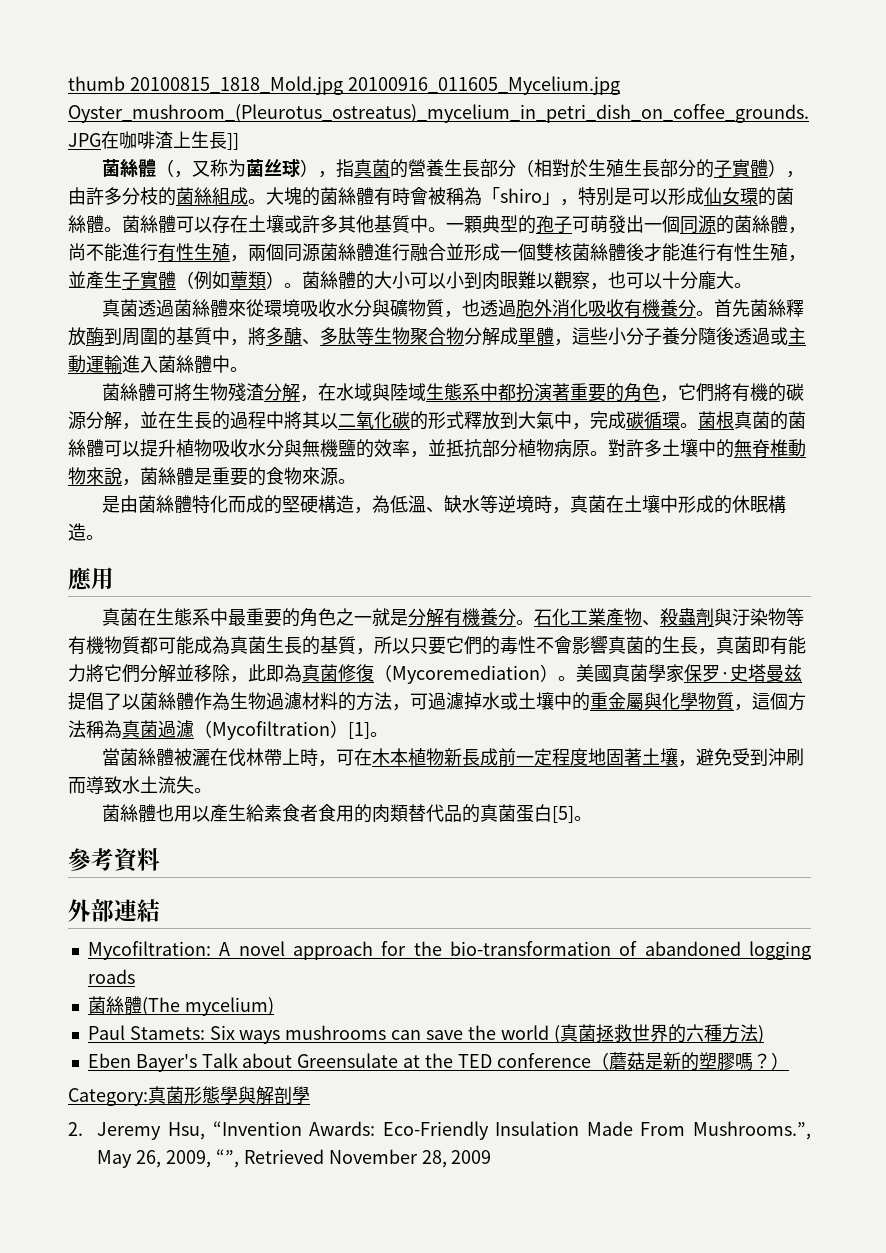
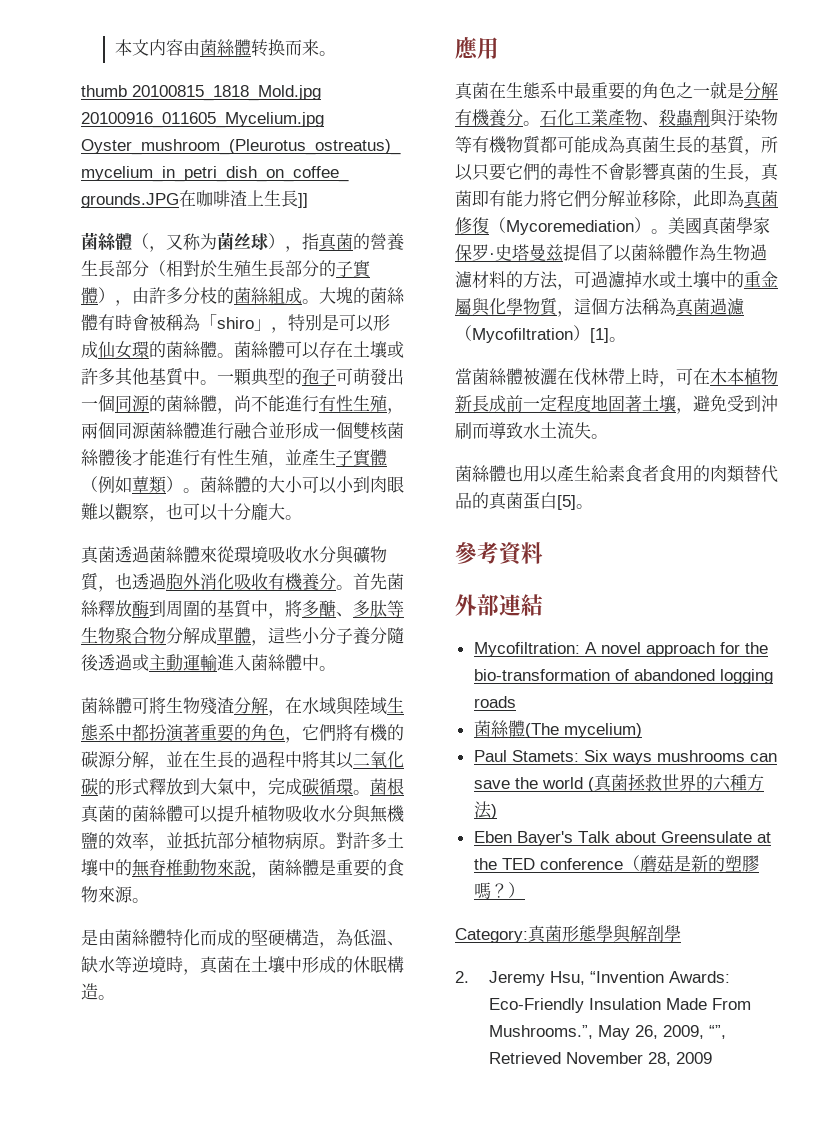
(68, 83) none -> [114,39,336,57] 本文内容由菌絲體转换而来。 //

